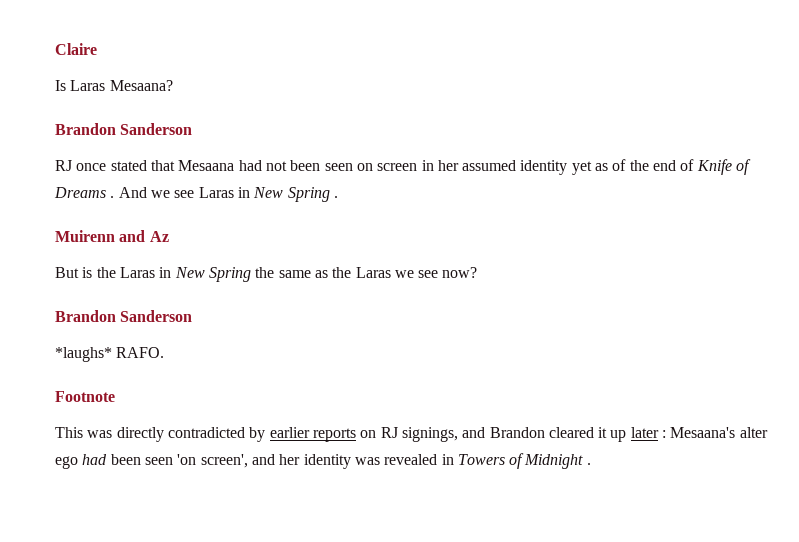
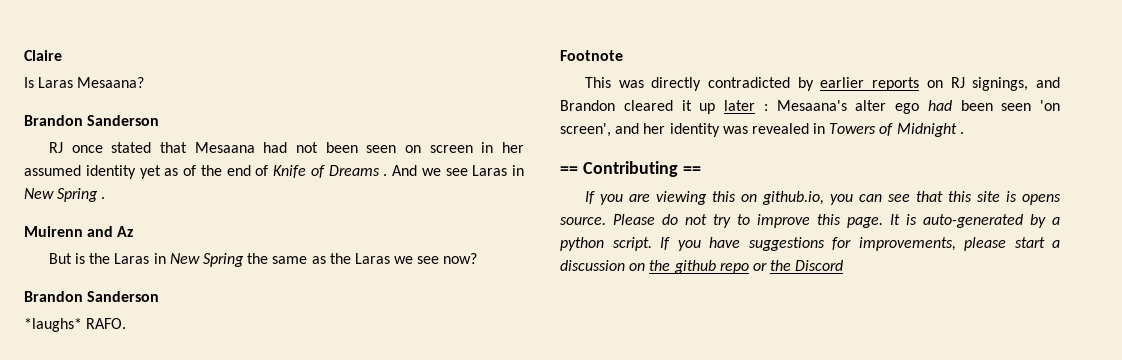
(591, 464) none -> [560,161,701,177] [584,191,1061,205] [560,214,1060,228] [560,237,1060,251] [560,260,844,274] // == Contributing == // If you are viewing this on github.io, you can see that this site is opens source. Please do not try to improve this page. It is auto-generated by a python script. If you have suggestions for improvements, please start a discussion on the github repo or the Discord

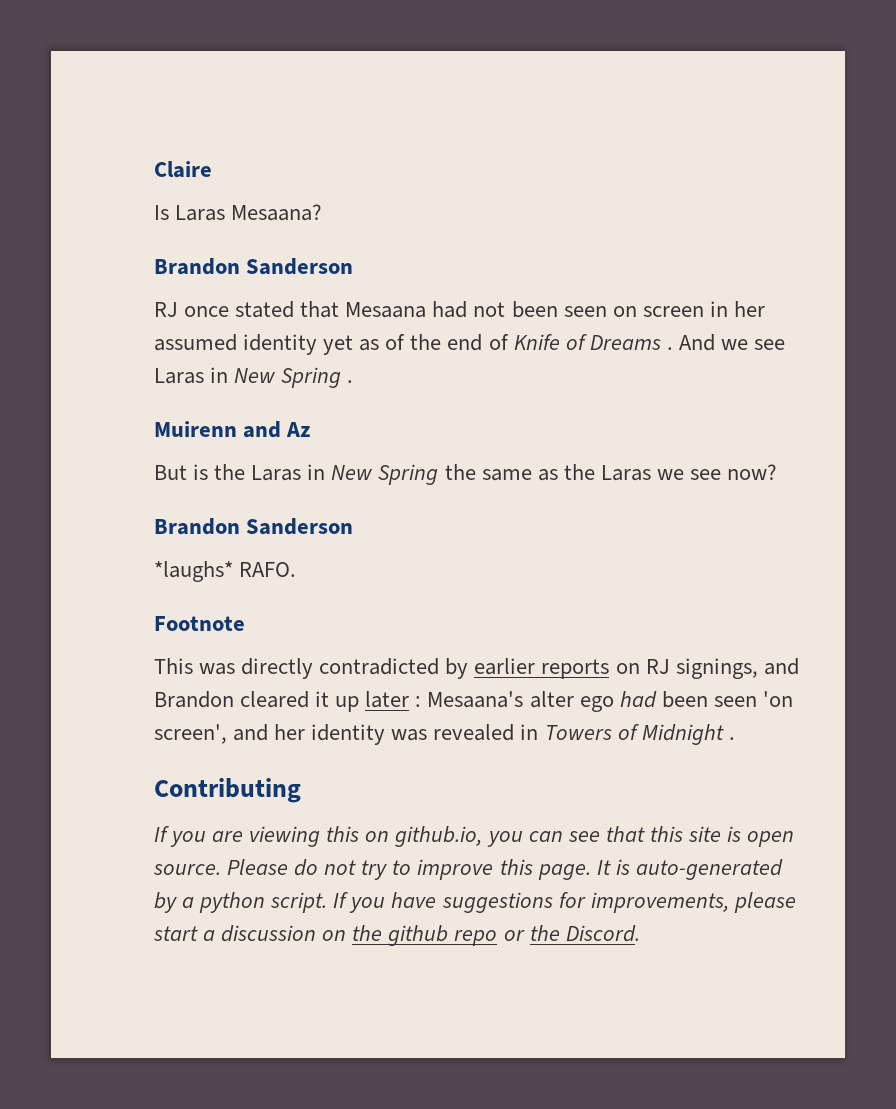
[560,166,578,174] == -> (735, 738) none
[682,166,701,174] == -> (301, 790) none
[1022,194,1061,205] opens -> [747,831,795,847] open
[795,260,844,271] Discord -> [565,925,640,942] Discord.

